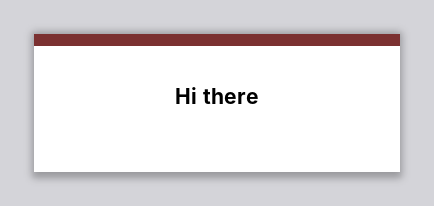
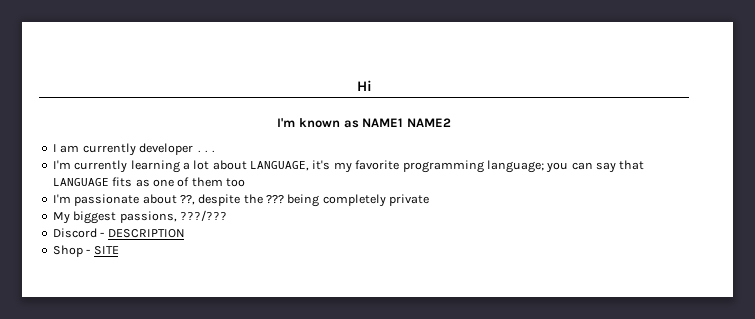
[202,88,259,104] there -> [277,118,451,128] [52,143,218,156] [52,160,645,173] [52,177,245,187] [52,194,430,207] [52,210,227,224] [52,228,185,238] [52,245,119,257] // I'm known as NAME1 NAME2 // I am currently developer ... // I'm currently learning a lot about LANGUAGE, it's my favorite programming language; you can say that LANGUAGE fits as one of them too // I'm passionate about ??, despite the ??? being completely private // My biggest passions, ???/??? // Discord - DESCRIPTION // Shop - SITE

